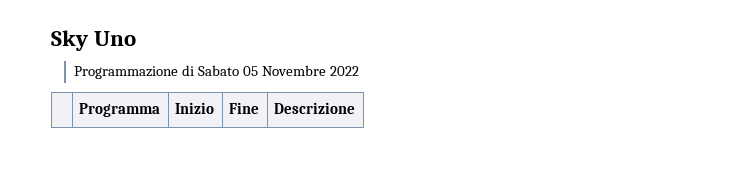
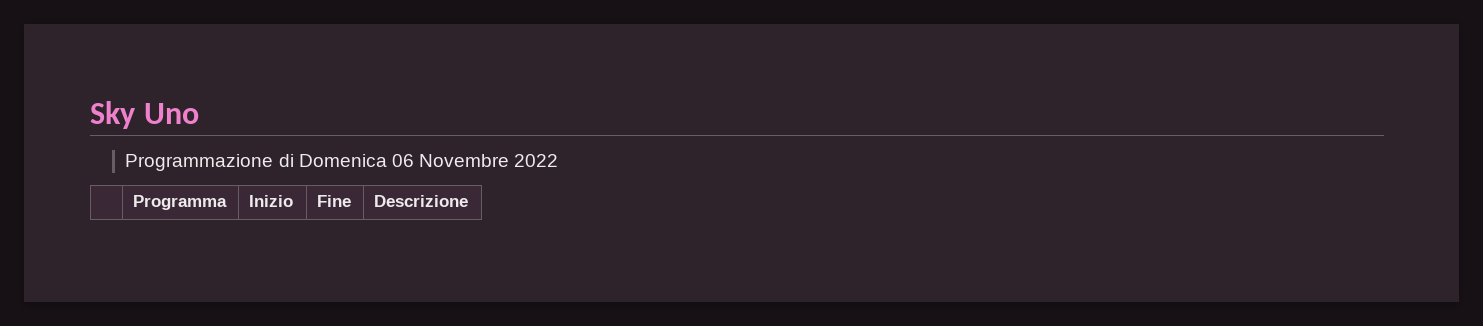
[198,65,259,76] Sabato 05 -> [298,154,414,167] Domenica 06

